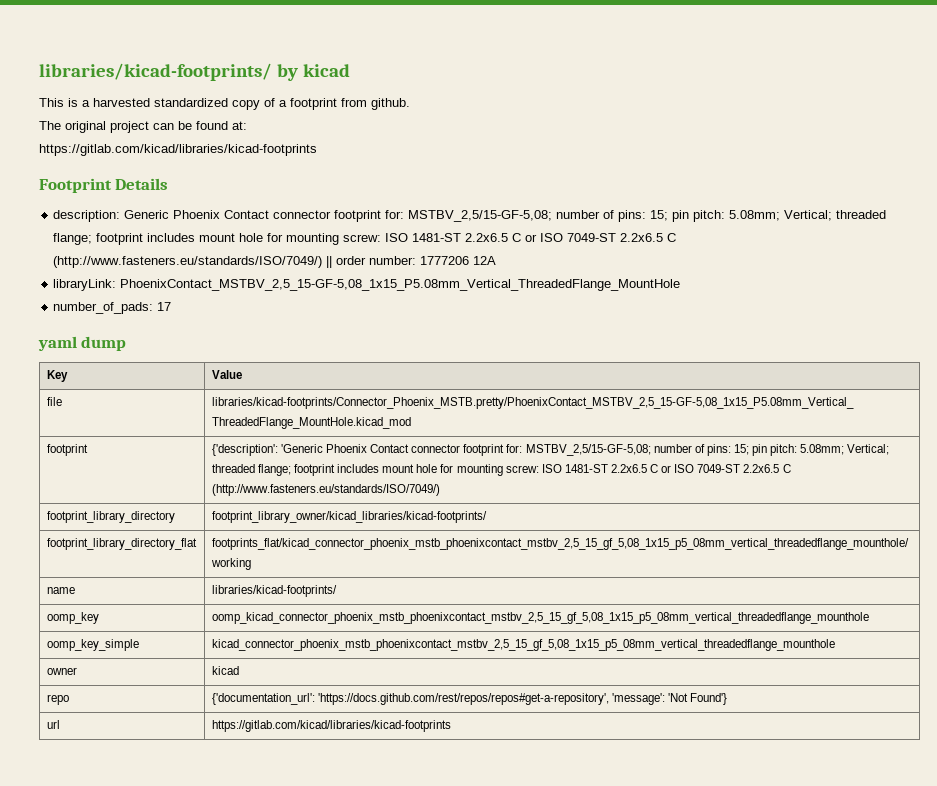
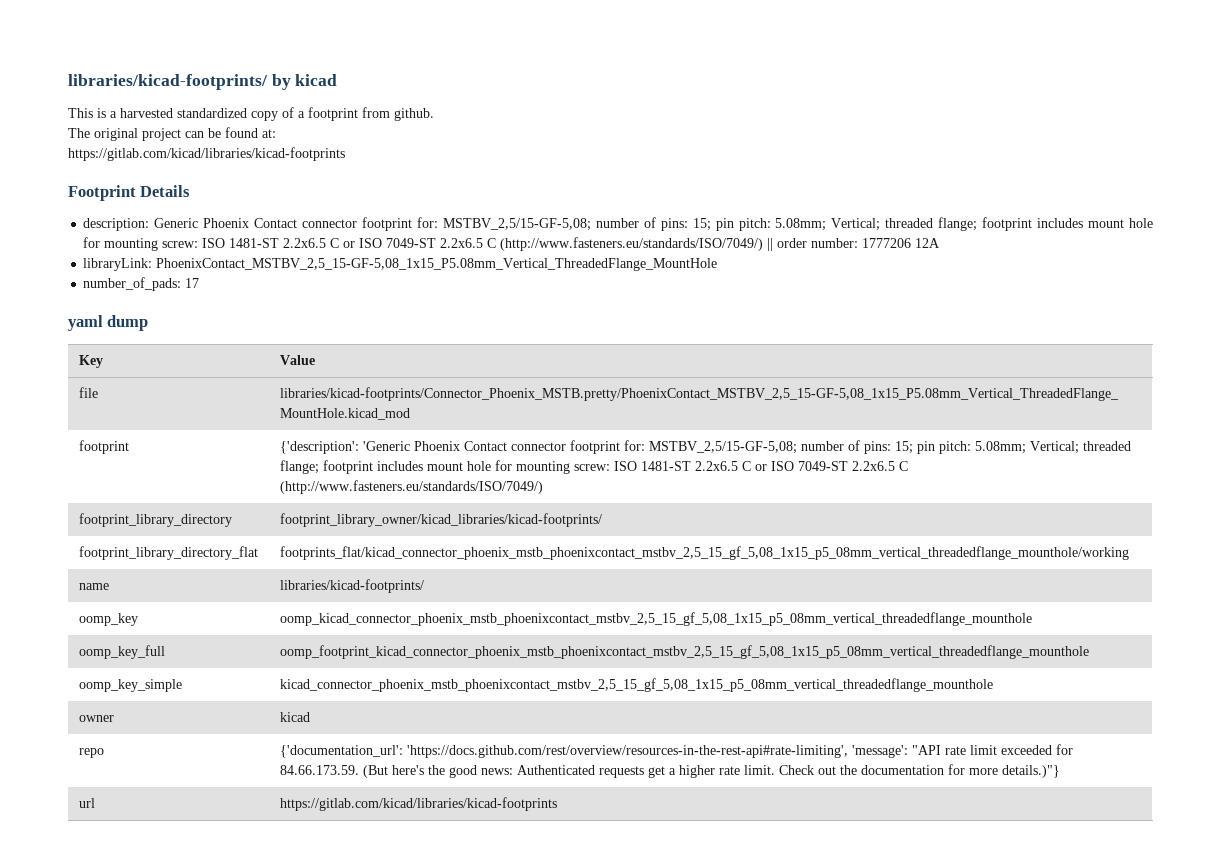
(869, 618) none -> [78,645,165,659] [279,645,1089,659] // oomp_key_full | oomp_footprint_kicad_connector_phoenix_mstb_phoenixcontact_mstbv_2,5_15_gf_5,08_1x15_p5_08mm_vertical_threadedflange_mounthole
[317,693,728,705] 'https://docs.github.com/rest/repos/repos#get-a-repository', 'message': 'Not Found'} -> [406,744,1073,758] [279,764,1060,778] 'https://docs.github.com/rest/overview/resources-in-the-rest-api#rate-limiting', 'message': "API rate limit exceeded for 84.66.173.59. (But here's the good news: Authenticated requests get a higher rate limit. Check out the documentation for more details.)"}

